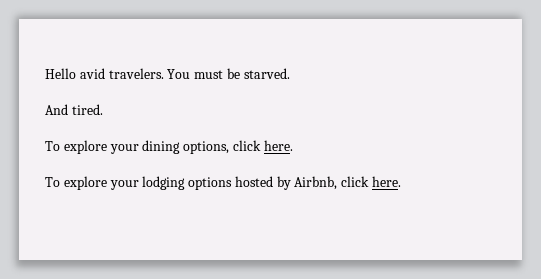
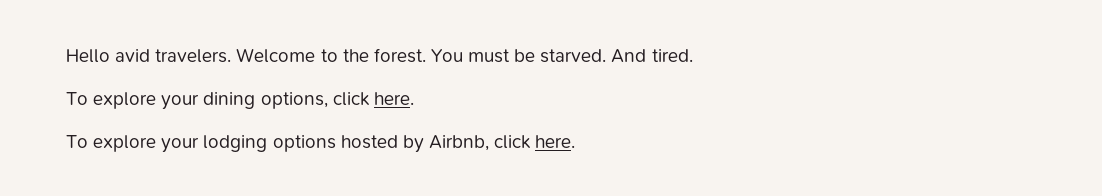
(164, 73) none -> [236,48,426,63] Welcome to the forest.
(290, 73) // -> (607, 56) none

